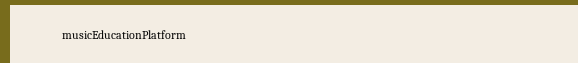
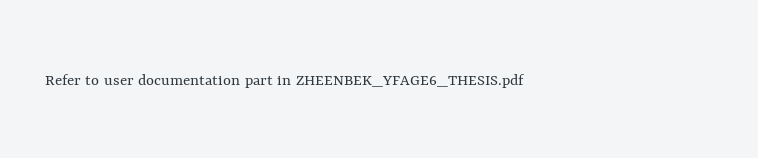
[62,30,186,39] musicEducationPlatform -> [45,74,525,88] Refer to user documentation part in ZHEENBEK_YFAGE6_THESIS.pdf

